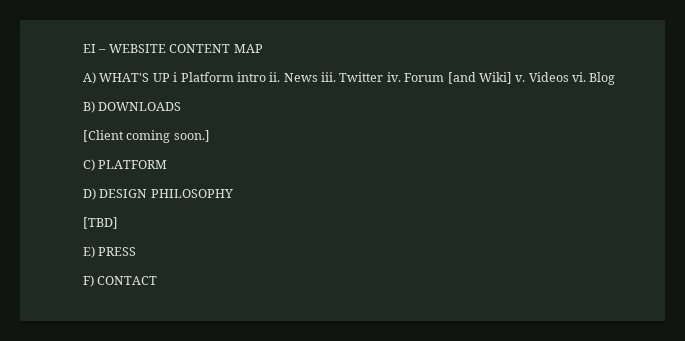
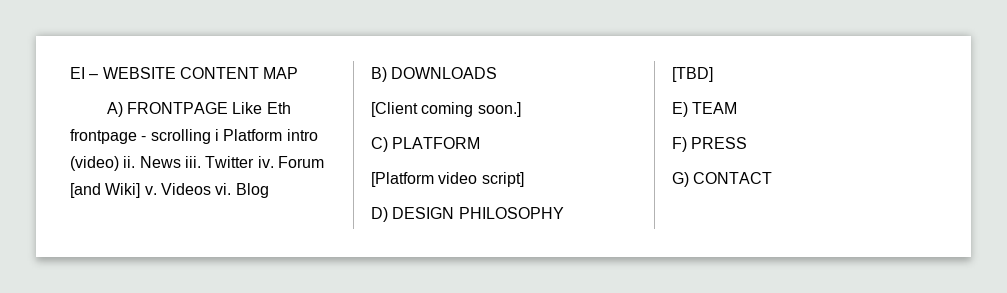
[99,73,170,82] WHAT'S UP -> [126,102,291,114] [70,129,211,144] FRONTPAGE Like Eth frontpage - scrolling
(266, 77) none -> [70,156,119,171] (video)
(168, 164) none -> [371,172,524,187] // [Platform video script]
(95, 252) none -> [692,102,738,114] [672,137,687,152] TEAM // F)
[83,275,94,287] F) -> [672,172,689,187] G)

